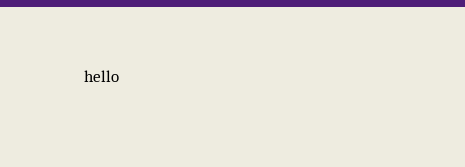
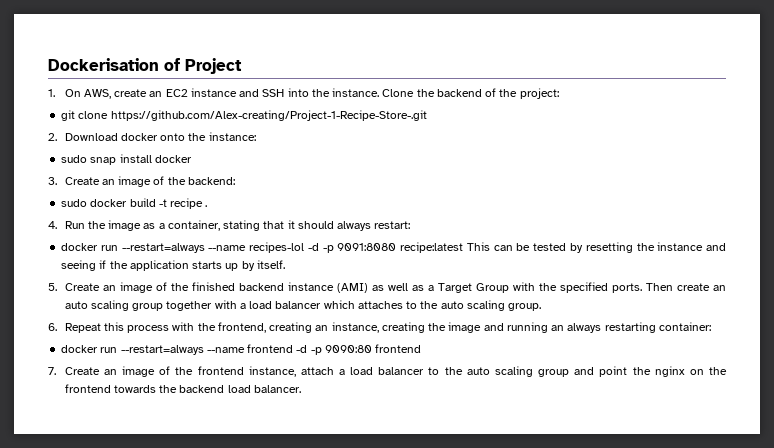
[84,70,119,82] hello -> [48,58,242,74] [48,88,559,99] [61,110,427,121] [48,132,256,141] [61,154,192,165] [48,176,235,187] [61,198,208,209] [48,220,411,231] [61,242,726,253] [61,260,285,271] [48,282,726,293] [64,300,542,311] [48,322,711,333] [61,344,422,355] [48,366,728,377] [64,384,301,393] Dockerisation of Project // 1. On AWS, create an EC2 instance and SSH into the instance. Clone the backend of the project: // git clone https://github.com/Alex-creating/Project-1-Recipe-Store-.git // 2. Download docker onto the instance: // sudo snap install docker // 3. Create an image of the backend: // sudo docker build -t recipe . // 4. Run the image as a container, stating that it should always restart: // docker run --restart=always --name recipes-lol -d -p 9091:8080 recipe:latest This can be tested by resetting the instance and seeing if the application starts up by itself. // 5. Create an image of the finished backend instance (AMI) as well as a Target Group with the specified ports. Then create an auto scaling group together with a load balancer which attaches to the auto scaling group. // 6. Repeat this process with the frontend, creating an instance, creating the image and running an always restarting container: // docker run --restart=always --name frontend -d -p 9090:80 frontend // 7. Create an image of the frontend instance, attach a load balancer to the auto scaling group and point the nginx on the frontend towards the backend load balancer.

